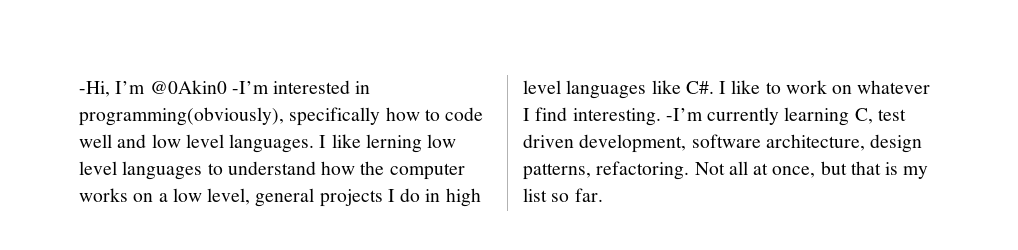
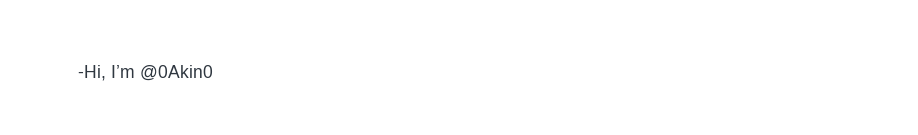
[231,80,371,94] [79,107,484,126] [79,134,457,153] [79,161,465,180] [79,188,481,207] [523,80,931,99] [523,107,906,126] [523,134,923,153] [523,161,929,180] [523,188,603,202] -I’m interested in programming(obviously), specifically how to code well and low level languages. I like lerning low level languages to understand how the computer works on a low level, general projects I do in high level languages like C#. I like to work on whatever I find interesting. -I’m currently learning C, test driven development, software architecture, design patterns, refactoring. Not all at once, but that is my list so far. -> (213, 73) none

